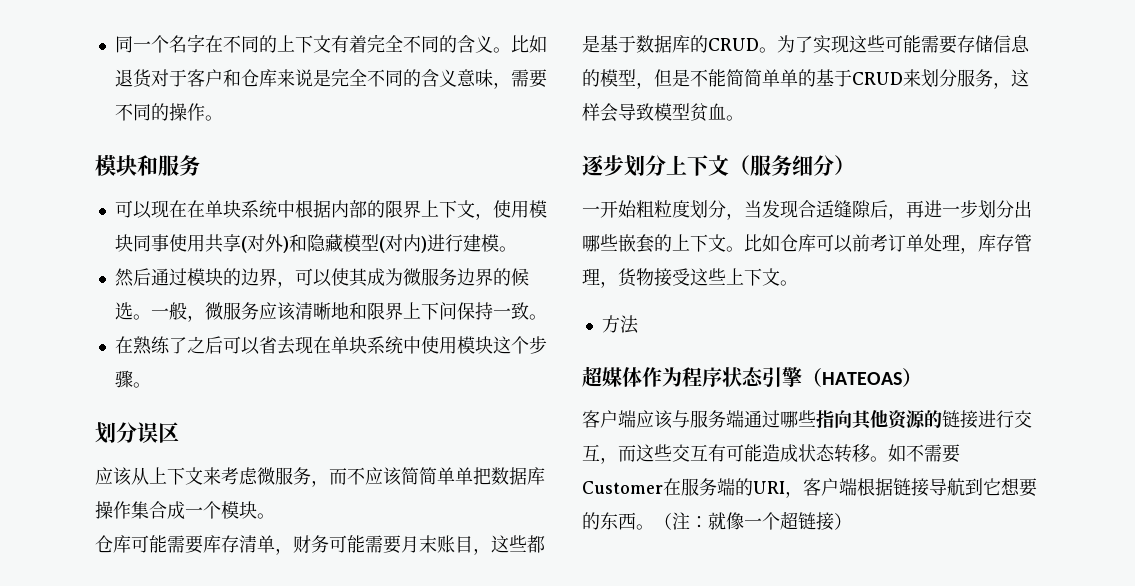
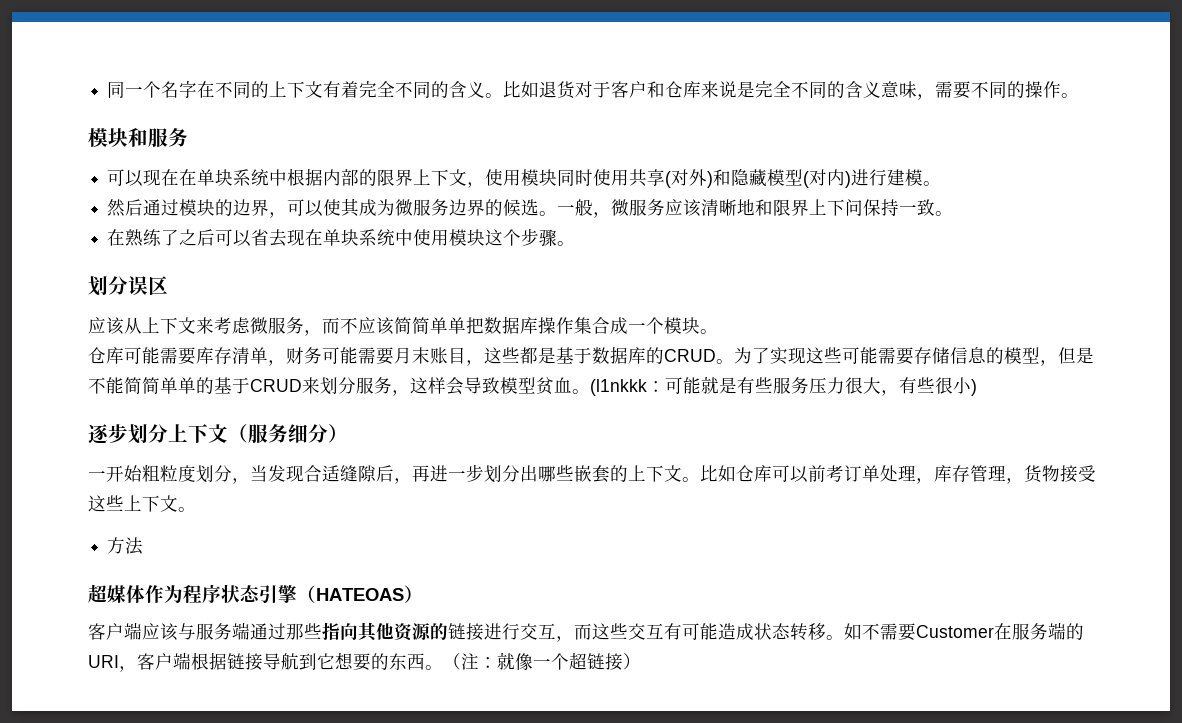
[150,234,169,252] 事 -> [575,169,594,186] 时
(744, 118) none -> [590,376,977,396] (l1nkkk：可能就是有些服务压力很大，有些很小)
[780,411,798,428] 哪 -> [286,623,304,640] 那

